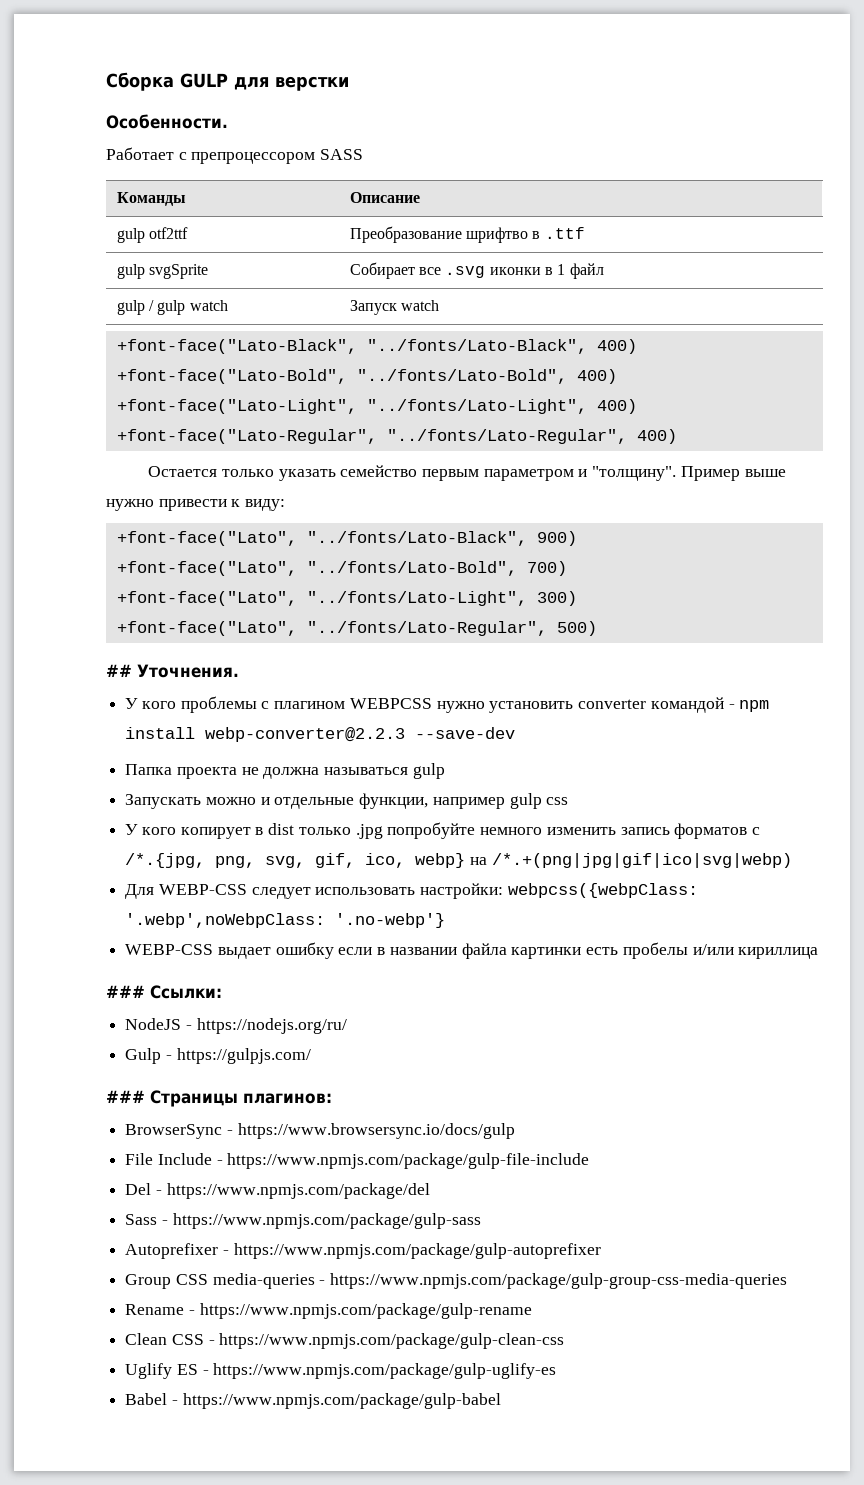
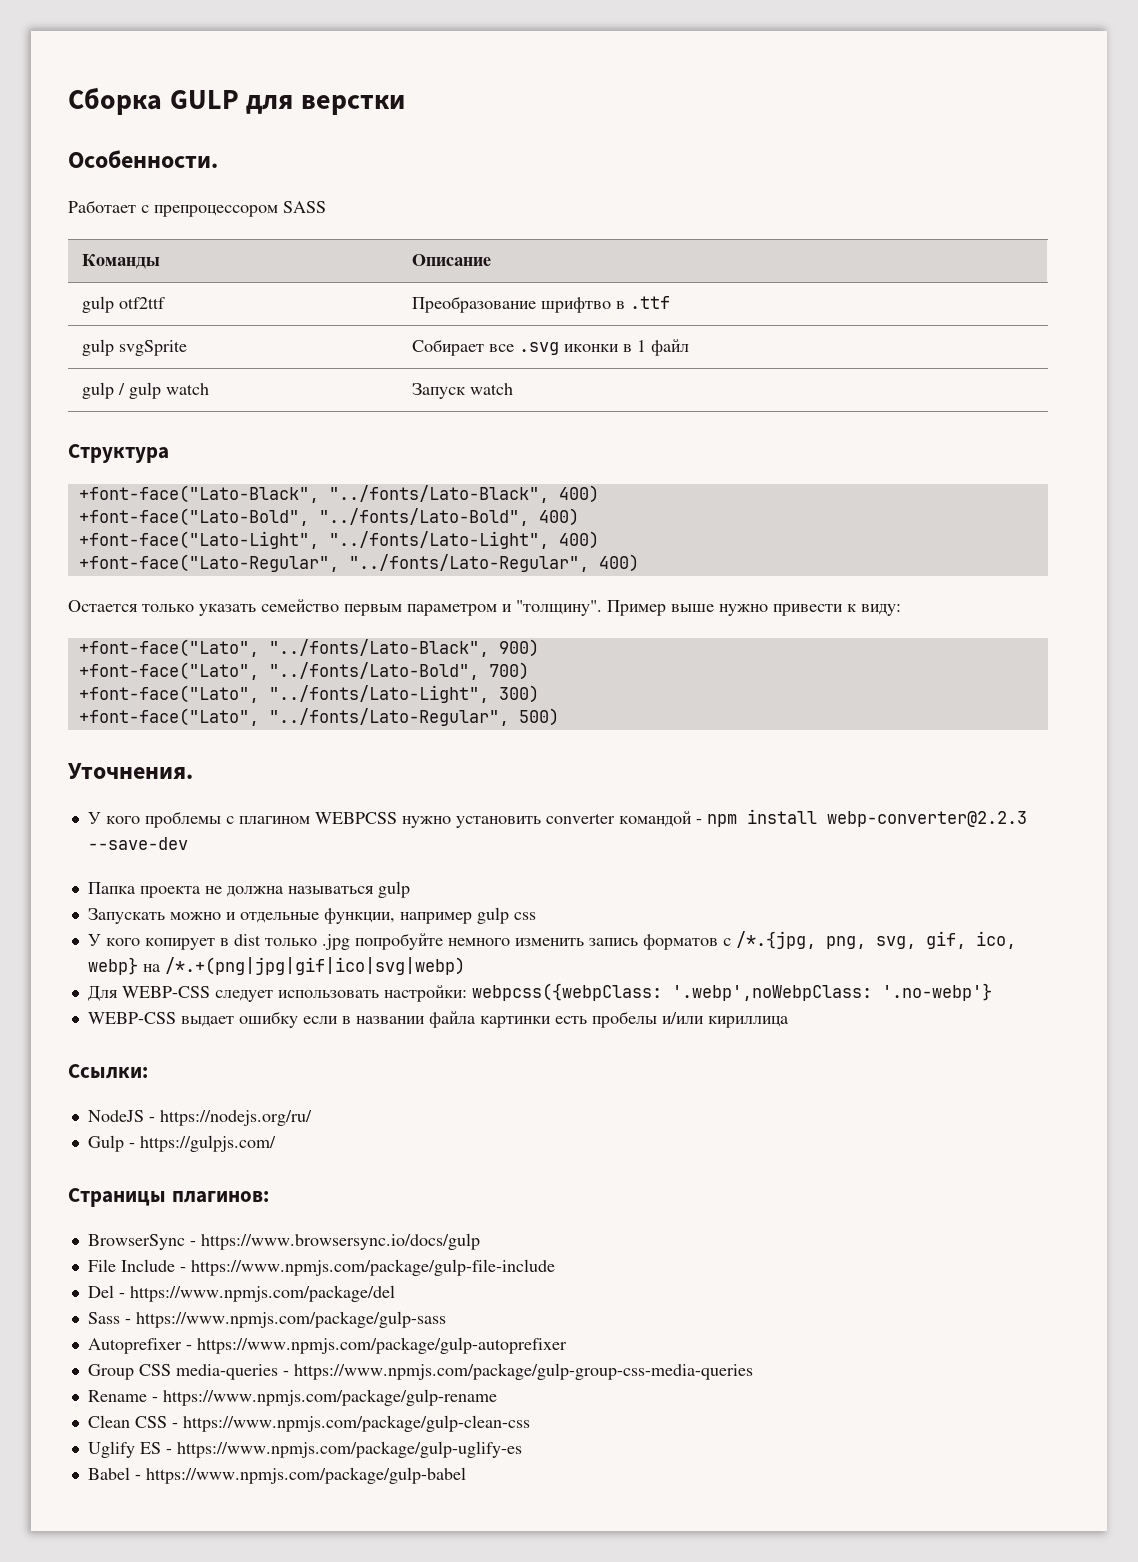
(440, 305) none -> [68,444,169,463] // Структура
[106,664,132,677] ## -> (559, 717) none
[106,985,145,998] ### -> (789, 1022) none
[106,1090,145,1103] ### -> (276, 1143) none

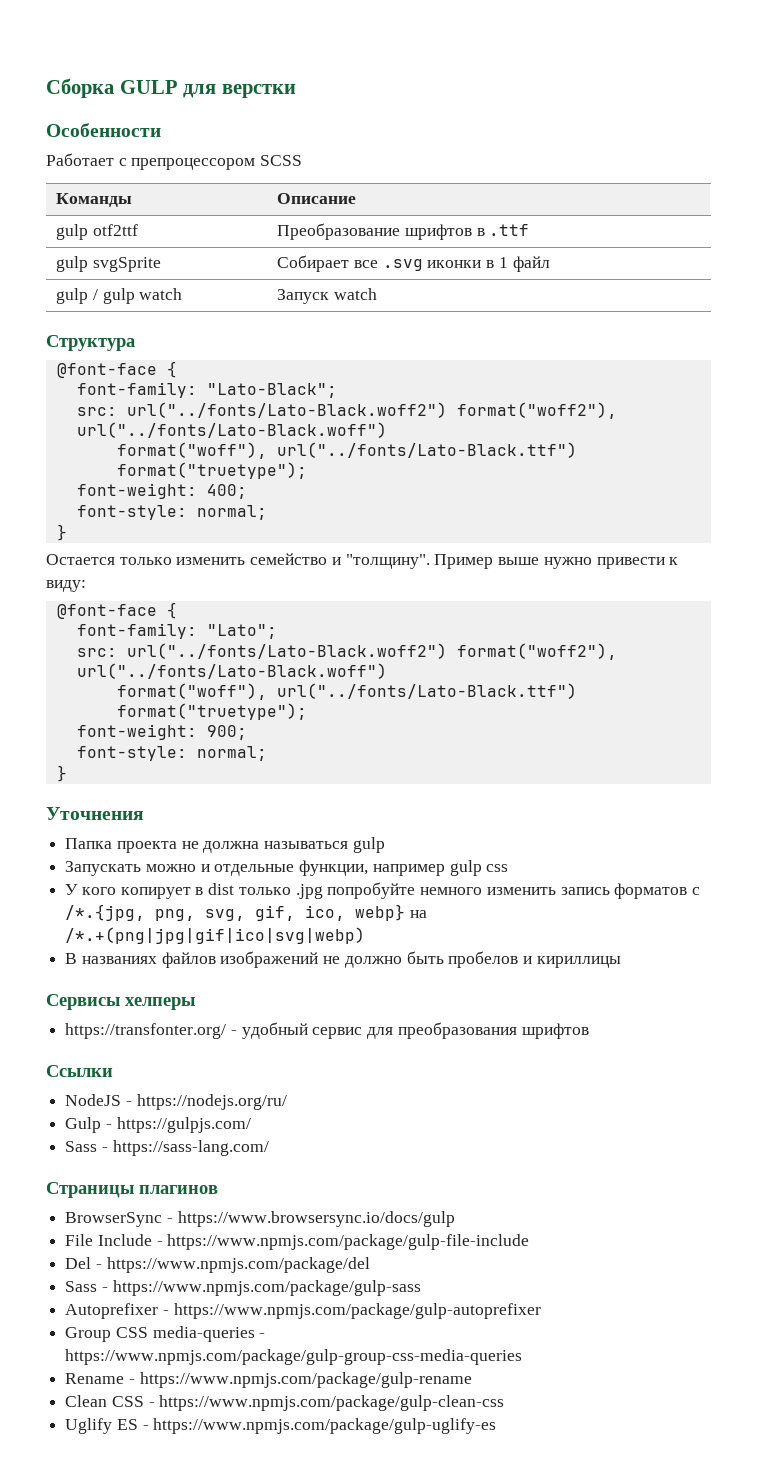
[68,150,218,168] Особенности. -> [46,123,161,137] Особенности
[283,201,326,213] SASS -> [260,155,303,166] SCSS
[540,297,611,313] шрифтво -> [404,224,472,240] шрифтов
[78,485,599,503] [78,508,579,526] [78,531,599,549] [78,554,639,572] [68,599,497,616] +font-face("Lato-Black", "../fonts/Lato-Black", 400) // +font-face("Lato-Bold", "../fonts/Lato-Bold", 400) // +font-face("Lato-Light", "../fonts/Lato-Light", 400) // +font-face("Lato-Regular", "../fonts/Lato-Regular", 400) // Остается только указать семейство первым параметром -> [56,361,177,378] [76,382,337,398] [76,402,617,419] [76,422,387,438] [116,442,577,459] [116,462,307,479] [76,483,247,499] [76,505,267,520] [56,524,67,541] [46,553,328,565] @font-face { // font-family: "Lato-Black"; // src: url("../fonts/Lato-Black.woff2") format("woff2"), url("../fonts/Lato-Black.woff") // format("woff"), url("../fonts/Lato-Black.ttf") format("truetype"); // font-weight: 400; // font-style: normal; // } // Остается только изменить семейство
[78,639,539,657] [78,662,529,680] [78,685,539,703] [78,708,559,726] [68,763,193,779] [87,809,1027,828] [87,837,188,850] +font-face("Lato", "../fonts/Lato-Black", 900) // +font-face("Lato", "../fonts/Lato-Bold", 700) // +font-face("Lato", "../fonts/Lato-Light", 300) // +font-face("Lato", "../fonts/Lato-Regular", 500) // Уточнения. // У кого проблемы с плагином WEBPCSS нужно установить converter командой - npm install webp-converter@2.2.3 --save-dev -> [56,602,177,619] [76,623,277,639] [76,643,617,660] [76,663,387,679] [116,683,577,700] [116,703,307,720] [76,724,247,740] [76,746,267,761] [56,765,67,782] [46,807,144,820] @font-face { // font-family: "Lato"; // src: url("../fonts/Lato-Black.woff2") format("woff2"), url("../fonts/Lato-Black.woff") // format("woff"), url("../fonts/Lato-Black.ttf") format("truetype"); // font-weight: 900; // font-style: normal; // } // Уточнения
[87,983,992,1002] [87,1011,789,1028] [68,1064,148,1079] Для WEBP-CSS следует использовать настройки: webpcss({webpClass: '.webp',noWebpClass: '.no-webp'} // WEBP-CSS выдает ошибку если в названии файла картинки есть пробелы и/или кириллица // Ссылки: -> [65,951,621,968] [46,994,195,1010] [65,1022,589,1039] [46,1065,113,1077] В названиях файлов изображений не должно быть пробелов и кириллицы // Сервисы хелперы // https://transfonter.org/ - удобный сервис для преобразования шрифтов // Ссылки
(276, 1143) none -> [65,1140,269,1156] // Sass - https://sass-lang.com/
[171,1191,269,1203] плагинов: -> [139,1185,218,1194] плагинов
[87,1467,466,1484] // Babel - https://www.npmjs.com/package/gulp-babel -> (497, 1426) none

